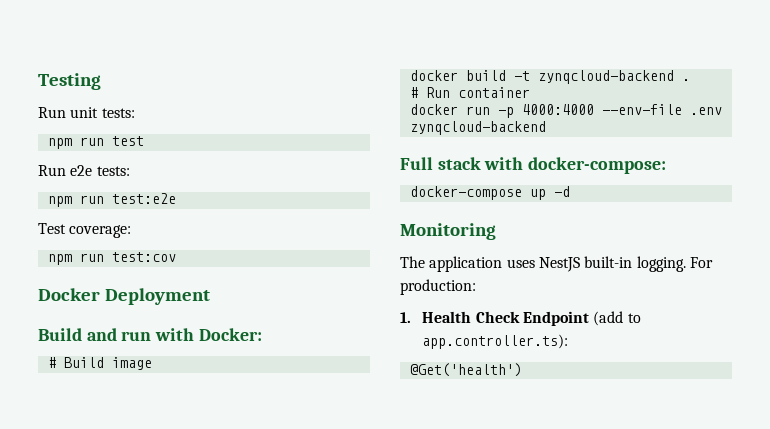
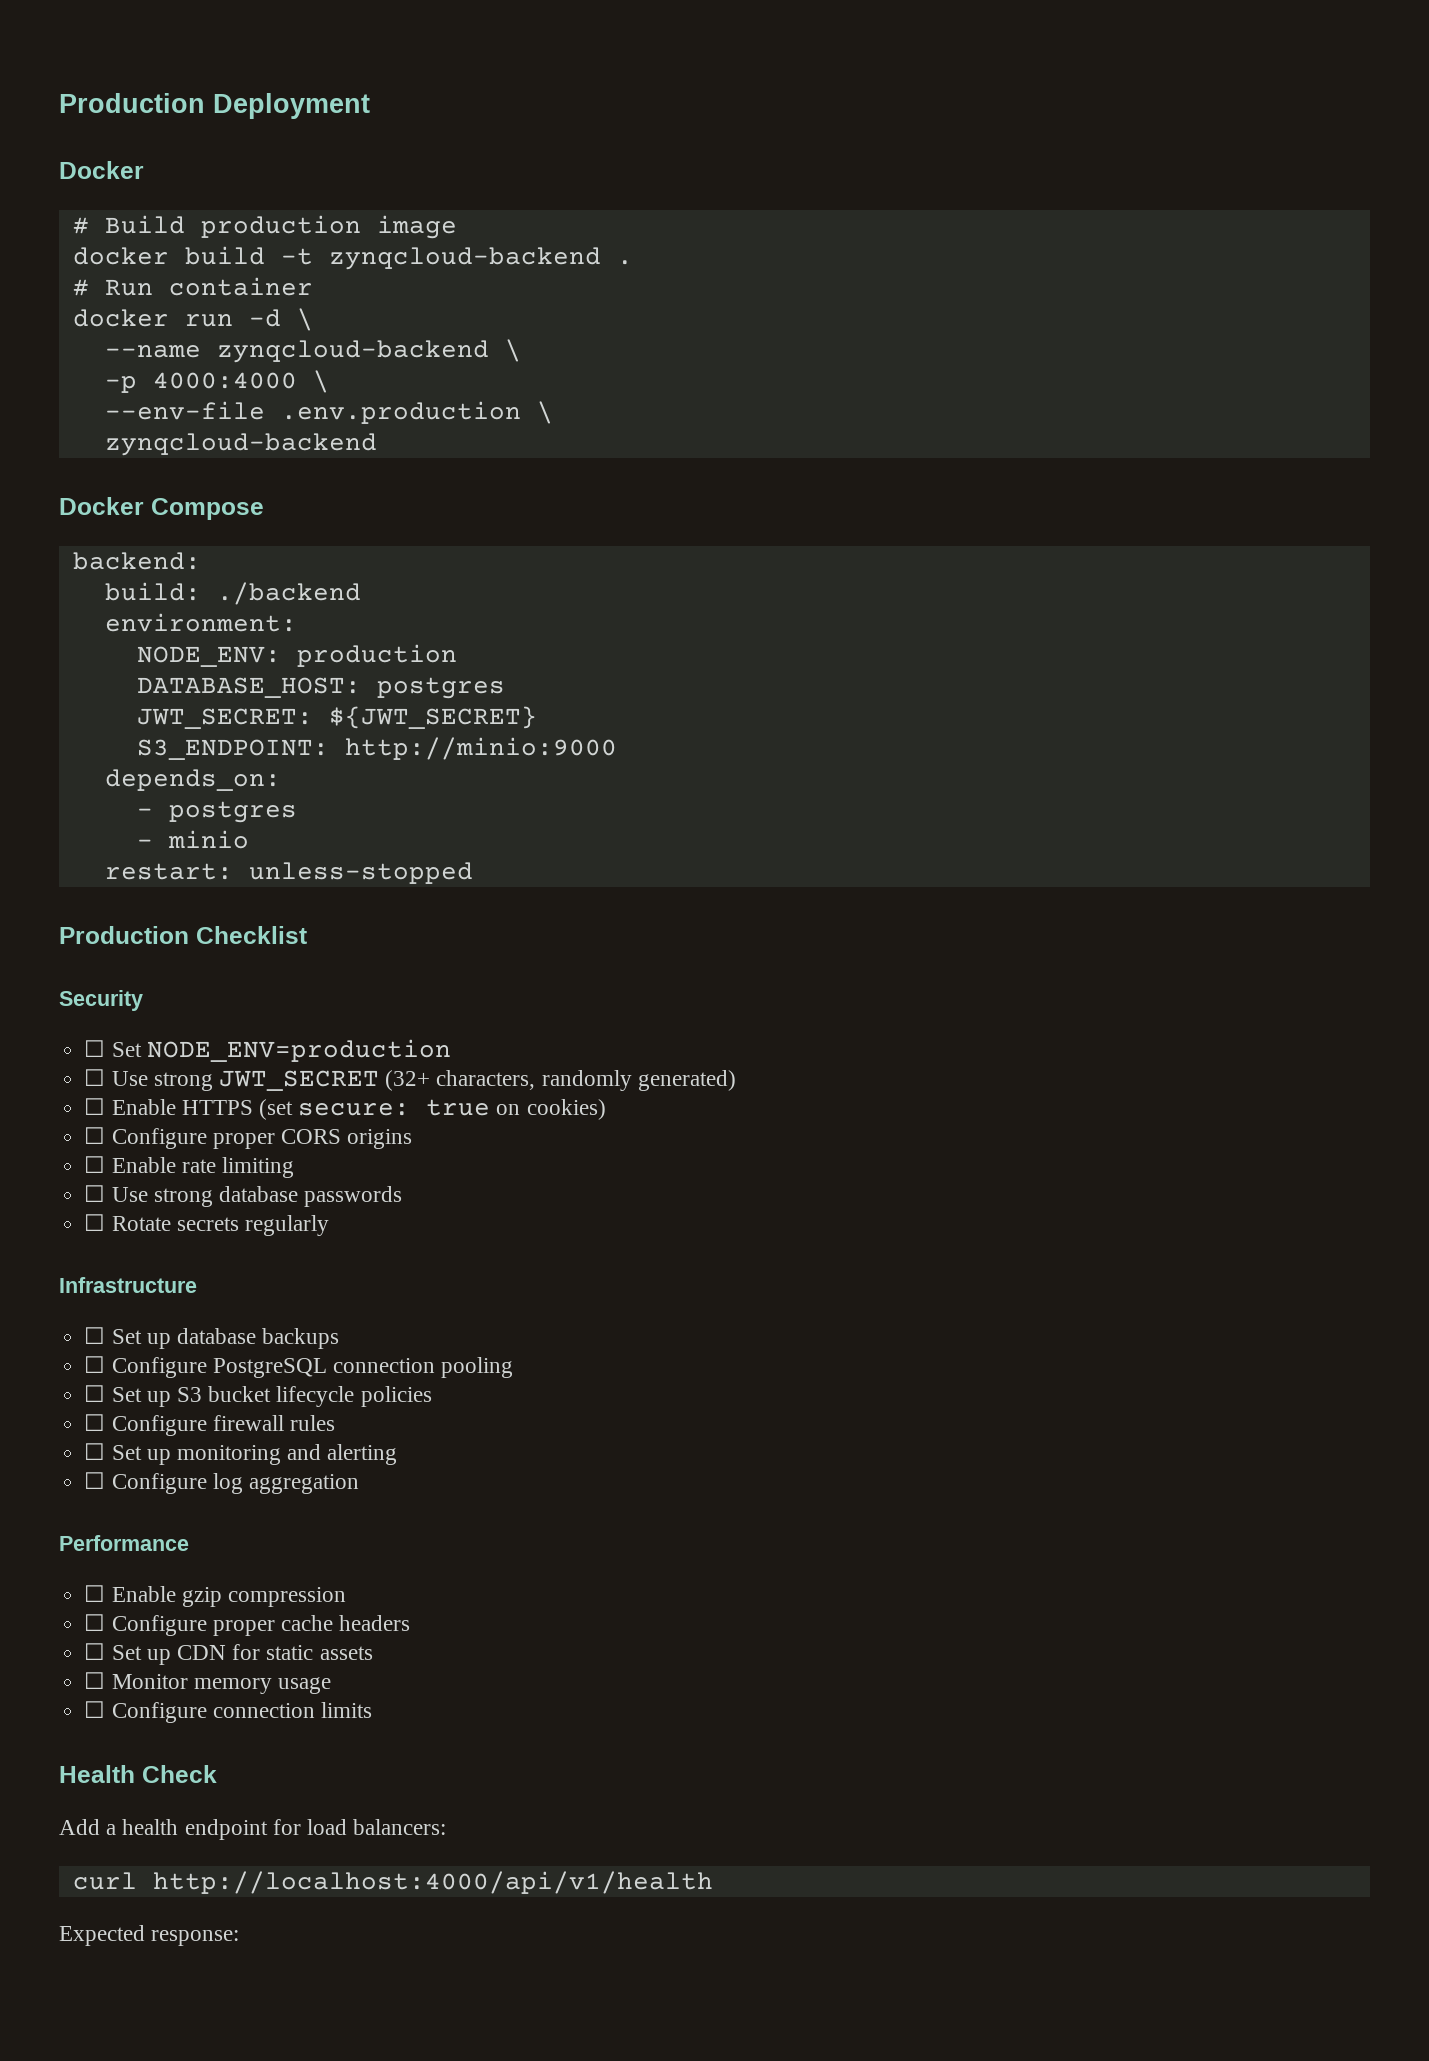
[38,73,101,90] [38,107,135,118] [47,136,144,149] [38,165,130,176] [47,193,176,207] [38,223,132,238] [47,252,176,265] [38,288,210,305] [38,328,262,341] Testing // Run unit tests: // npm run test // Run e2e tests: // npm run test:e2e // Test coverage: // npm run test:cov // Docker Deployment // Build and run with Docker: -> [59,93,370,119] [59,161,144,179] Production Deployment // Docker
(104, 362) none -> [200,215,361,238] production
[497,104,722,118] [409,121,546,135] [400,157,667,174] [409,186,570,200] [400,223,496,240] [400,256,713,272] [400,279,476,295] [400,311,641,326] [422,334,569,349] [409,363,522,377] -p 4000:4000 --env-file .env zynqcloud-backend // Full stack with docker-compose: // docker-compose up -d // Monitoring // The application uses NestJS built-in logging. For production: // 1. Health Check Endpoint (add to app.controller.ts): // @Get('health') -> [248,308,313,331] [104,339,521,363] [104,370,329,393] [104,401,553,424] [104,433,377,456] [59,497,264,520] [72,552,201,570] [104,582,361,605] [104,613,297,632] [136,644,457,667] [136,677,505,699] [136,706,537,729] [136,737,617,760] [104,769,281,791] [136,801,297,823] [136,830,249,849] [104,862,473,884] [59,926,307,944] [59,990,143,1011] [84,1039,451,1062] [84,1069,736,1091] [84,1098,606,1120] [84,1127,413,1149] [84,1156,294,1178] [84,1185,403,1207] [84,1214,329,1236] [59,1277,197,1293] [84,1327,340,1349] [84,1356,514,1378] [84,1385,432,1407] [84,1414,335,1436] [84,1443,398,1465] [84,1472,359,1494] [59,1535,189,1551] [84,1585,346,1607] [84,1614,411,1636] [84,1643,373,1665] [84,1672,331,1694] [84,1701,372,1723] [59,1765,217,1783] [59,1819,447,1840] [72,1871,713,1894] [59,1925,240,1946] -d \ // --name zynqcloud-backend \ // -p 4000:4000 \ // --env-file .env.production \ // zynqcloud-backend // Docker Compose // backend: // build: ./backend // environment: // NODE_ENV: production // DATABASE_HOST: postgres // JWT_SECRET: ${JWT_SECRET} // S3_ENDPOINT: http://minio:9000 // depends_on: // - postgres // - minio // restart: unless-stopped // Production Checklist // Security // ☐ Set NODE_ENV=production // ☐ Use strong JWT_SECRET (32+ characters, randomly generated) // ☐ Enable HTTPS (set secure: true on cookies) // ☐ Configure proper CORS origins // ☐ Enable rate limiting // ☐ Use strong database passwords // ☐ Rotate secrets regularly // Infrastructure // ☐ Set up database backups // ☐ Configure PostgreSQL connection pooling // ☐ Set up S3 bucket lifecycle policies // ☐ Configure firewall rules // ☐ Set up monitoring and alerting // ☐ Configure log aggregation // Performance // ☐ Enable gzip compression // ☐ Configure proper cache headers // ☐ Set up CDN for static assets // ☐ Monitor memory usage // ☐ Configure connection limits // Health Check // Add a health endpoint for load balancers: // curl http://localhost:4000/api/v1/health // Expected response:

